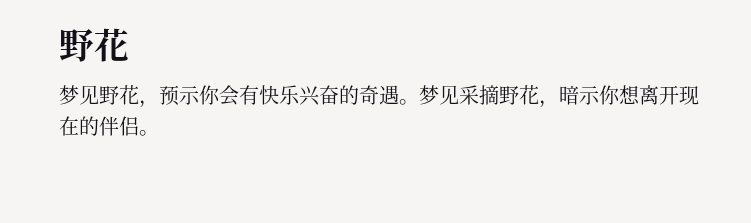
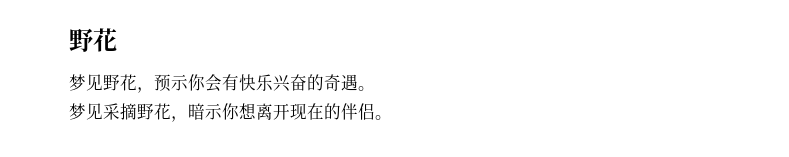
(419, 102) none -> (375, 88) //

